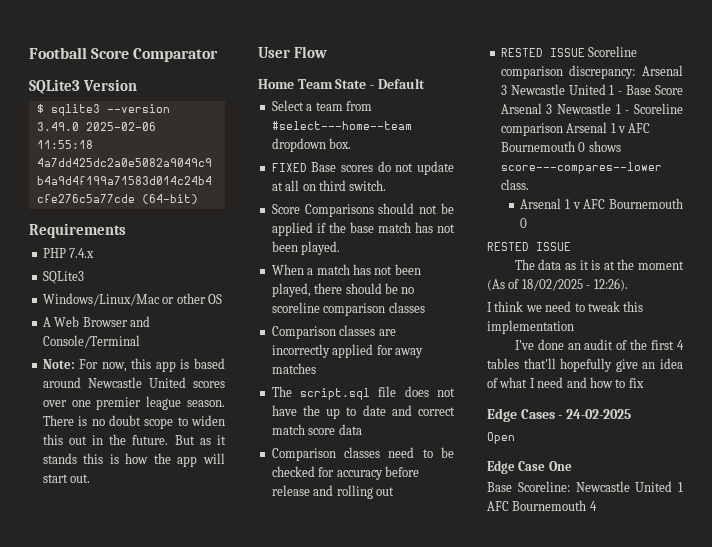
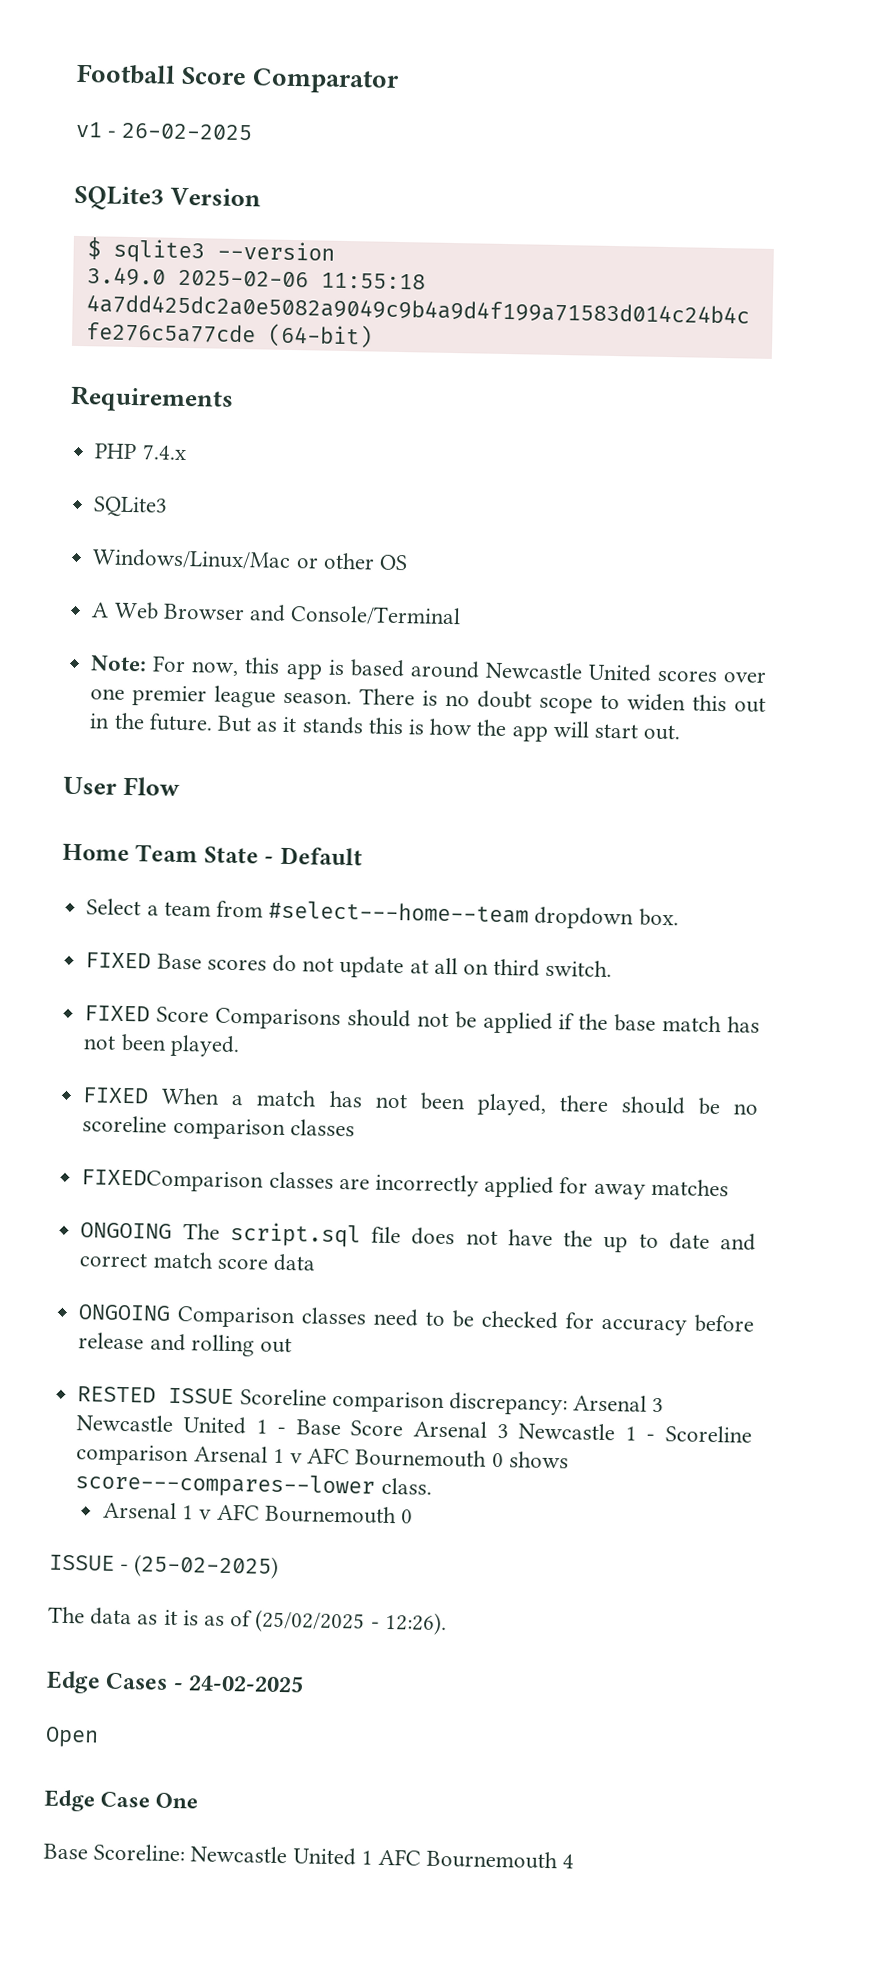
(219, 55) none -> [75,121,254,141] // v1 - 26-02-2025
(387, 185) none -> [84,1005,151,1022] FIXED
(341, 248) none -> [82,1087,150,1104] FIXED
[271,326,336,339] Comparison -> [81,1169,265,1193] FIXEDComparison
(316, 368) none -> [80,1222,173,1239] ONGOING
(362, 429) none -> [78,1304,172,1321] ONGOING
[487,242,571,251] RESTED ISSUE -> [49,1554,280,1579] ISSUE - (25-02-2025)
[603,259,684,270] [487,278,628,291] [487,301,644,312] [487,320,574,334] [514,339,684,350] [487,358,683,372] [487,377,644,388] at the moment (As of 18/02/2025 - 12:26). // I think we need to tweak this implementation // I've done an audit of the first 4 tables that'll hopefully give an idea of what I need and how to fix -> [204,1609,447,1636] as of (25/02/2025 - 12:26).

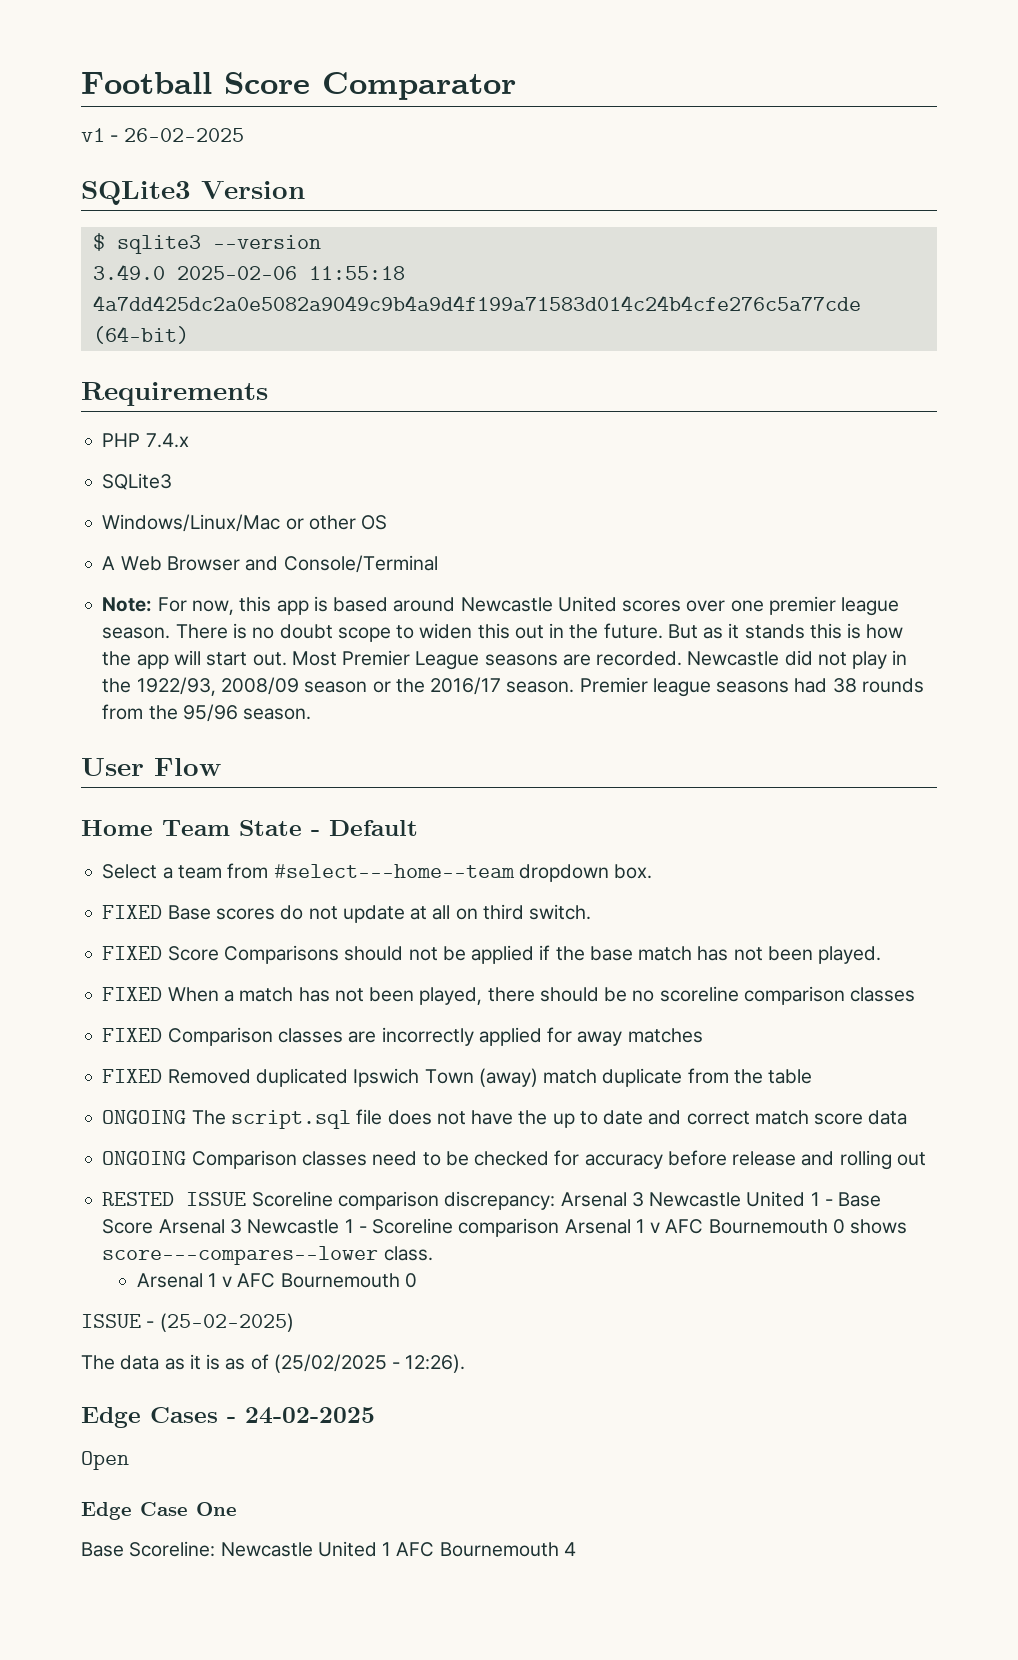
(681, 732) none -> [291,650,908,670] [102,677,924,697] [102,704,312,722] Most Premier League seasons are recorded. Newcastle did not play in the 1922/93, 2008/09 season or the 2016/17 season. Premier league seasons had 38 rounds from the 95/96 season.
[81,1169,265,1193] FIXEDComparison -> [102,1027,273,1046] FIXED Comparison
(729, 1187) none -> [102,1068,813,1087] // FIXED Removed duplicated Ipswich Town (away) match duplicate from the table

